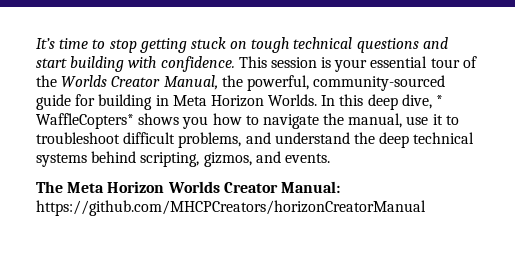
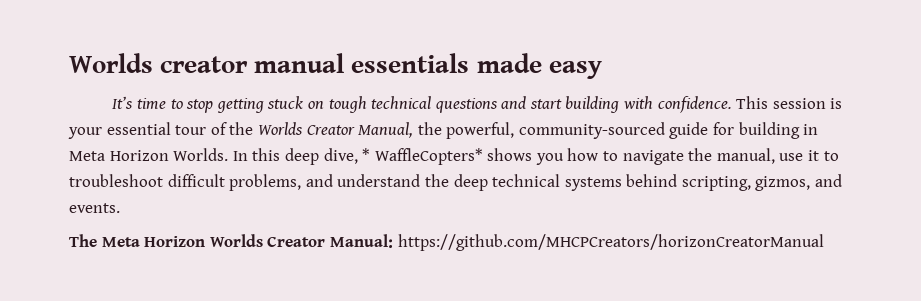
(36, 43) none -> [69,53,602,79] Worlds creator manual essentials made easy //

